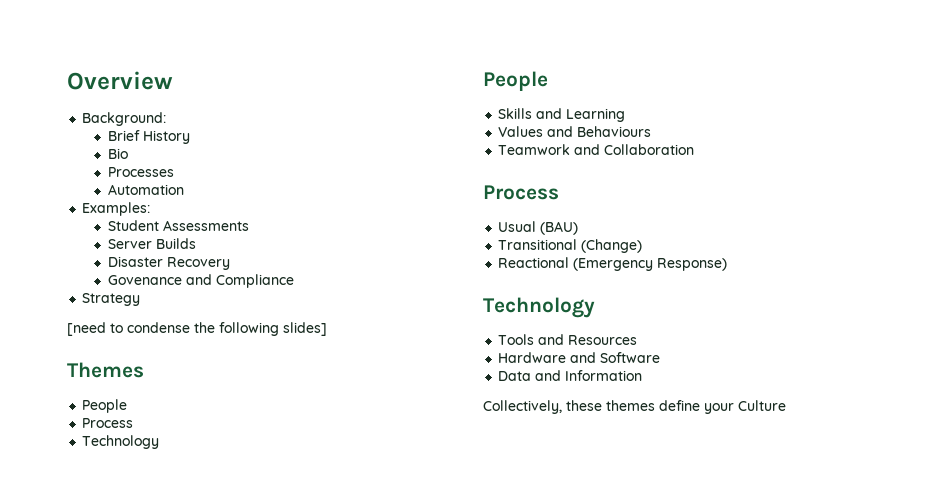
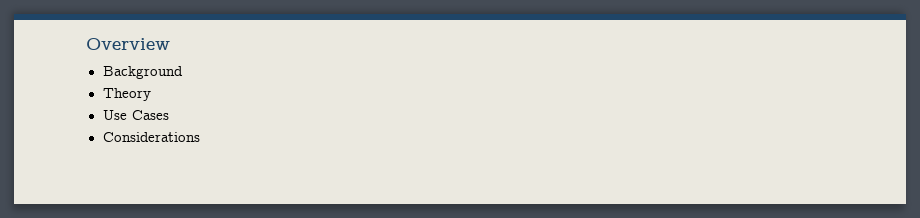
[82,112,167,126] [107,130,190,144] [107,148,128,159] [107,167,174,177] [107,184,184,195] [82,202,151,216] [107,220,249,231] [107,238,196,249] [107,256,230,270] [107,274,294,288] [82,293,141,306] [67,322,327,336] [67,362,144,378] [82,399,128,413] [82,418,134,428] [82,435,160,449] [483,71,548,91] [498,108,626,122] [498,126,652,137] [498,144,695,155] [483,185,559,200] [498,221,579,235] [498,239,643,253] [498,257,728,271] [483,297,595,318] [498,334,638,345] [498,352,661,363] [498,370,643,381] [483,400,786,414] Background: // Brief History // Bio // Processes // Automation // Examples: // Student Assessments // Server Builds // Disaster Recovery // Govenance and Compliance // Strategy // [need to condense the following slides] // Themes // People // Process // Technology // People // Skills and Learning // Values and Behaviours // Teamwork and Collaboration // Process // Usual (BAU) // Transitional (Change) // Reactional (Emergency Response) // Technology // Tools and Resources // Hardware and Software // Data and Information // Collectively, these themes define your Culture -> [102,66,183,79] [102,88,151,101] [102,110,169,120] [102,132,200,142] Background // Theory // Use Cases // Considerations

